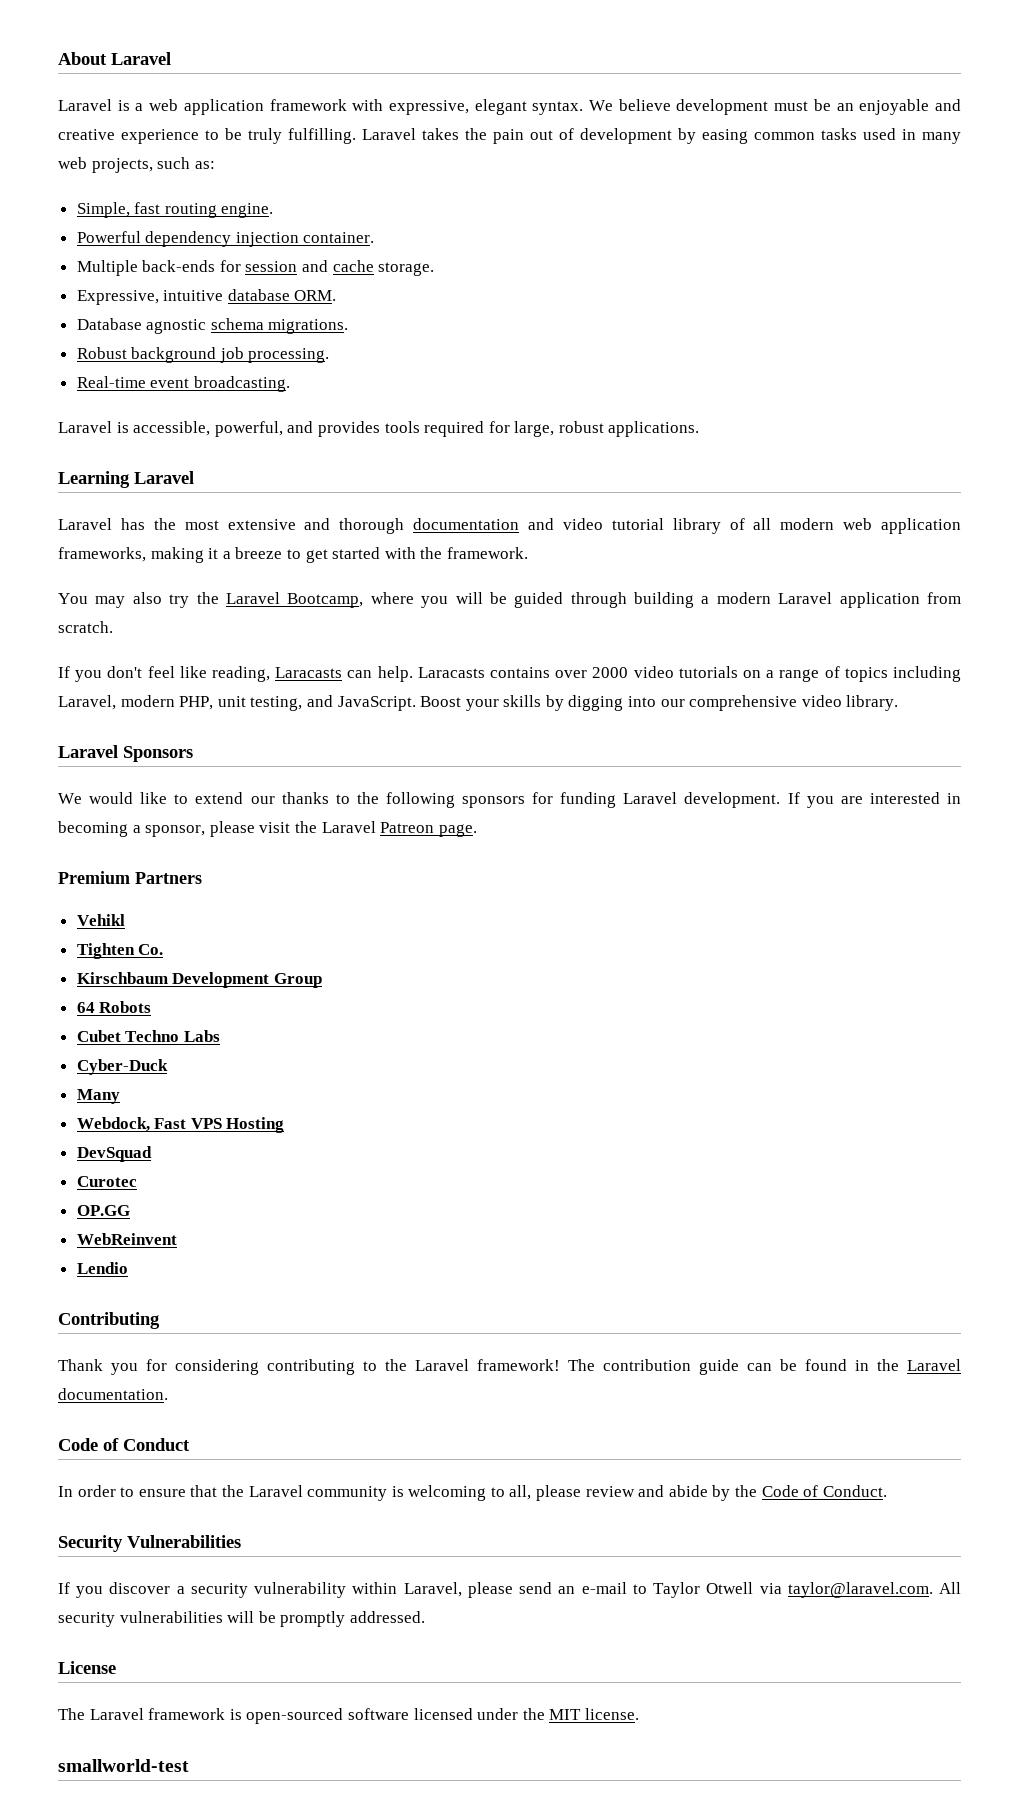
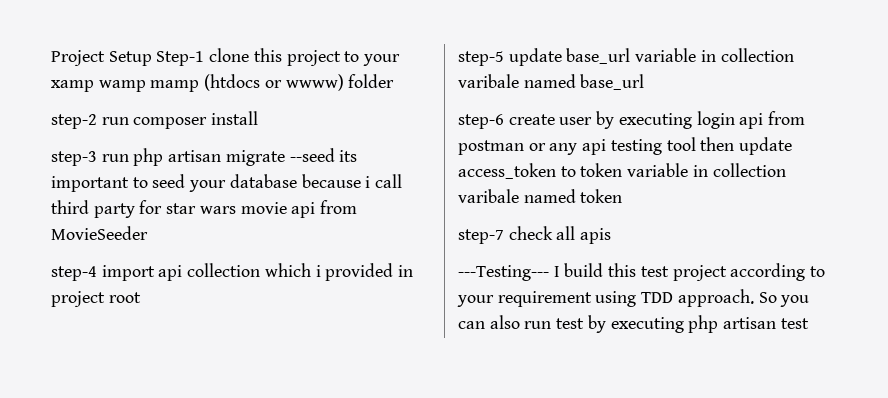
[58,52,171,65] [58,99,962,115] [58,128,961,144] [58,157,215,173] [76,202,274,218] [76,231,375,247] [76,260,435,276] [76,289,337,305] [76,318,349,334] [76,347,330,363] [76,376,290,392] [58,421,700,437] [58,471,194,488] [58,518,961,534] [58,547,528,563] [58,592,962,608] [58,621,113,633] [58,666,962,682] [58,695,899,711] [58,745,193,762] [58,792,961,808] [58,821,477,837] [58,871,202,884] [76,914,125,926] [76,943,164,959] [76,972,322,988] [76,1001,152,1013] [76,1030,220,1042] [76,1059,168,1075] [76,1089,120,1104] [76,1117,285,1133] [76,1146,152,1162] [76,1176,137,1187] [76,1205,130,1216] [76,1233,177,1245] [76,1262,128,1274] [58,1312,160,1329] [58,1359,961,1375] [58,1388,168,1400] [58,1438,190,1451] [58,1485,887,1501] [58,1535,241,1552] [58,1582,962,1598] [58,1611,425,1627] [58,1661,116,1674] [58,1708,639,1724] [58,1759,189,1772] About Laravel // Laravel is a web application framework with expressive, elegant syntax. We believe development must be an enjoyable and creative experience to be truly fulfilling. Laravel takes the pain out of development by easing common tasks used in many web projects, such as: // Simple, fast routing engine. // Powerful dependency injection container. // Multiple back-ends for session and cache storage. // Expressive, intuitive database ORM. // Database agnostic schema migrations. // Robust background job processing. // Real-time event broadcasting. // Laravel is accessible, powerful, and provides tools required for large, robust applications. // Learning Laravel // Laravel has the most extensive and thorough documentation and video tutorial library of all modern web application frameworks, making it a breeze to get started with the framework. // You may also try the Laravel Bootcamp, where you will be guided through building a modern Laravel application from scratch. // If you don't feel like reading, Laracasts can help. Laracasts contains over 2000 video tutorials on a range of topics including Laravel, modern PHP, unit testing, and JavaScript. Boost your skills by digging into our comprehensive video library. // Laravel Sponsors // We would like to extend our thanks to the following sponsors for funding Laravel development. If you are interested in becoming a sponsor, please visit the Laravel Patreon page. // Premium Partners // Vehikl // Tighten Co. // Kirschbaum Development Group // 64 Robots // Cubet Techno Labs // Cyber-Duck // Many // Webdock, Fast VPS Hosting // DevSquad // Curotec // OP.GG // WebReinvent // Lendio // Contributing // Thank you for considering contributing to the Laravel framework! The contribution guide can be found in the Laravel documentation. // Code of Conduct // In order to ensure that the Laravel community is welcoming to all, please review and abide by the Code of Conduct. // Security Vulnerabilities // If you discover a security vulnerability within Laravel, please send an e-mail to Taylor Otwell via taylor@laravel.com. All security vulnerabilities will be promptly addressed. // License // The Laravel framework is open-sourced software licensed under the MIT license. // smallworld-test -> [51,48,401,66] [51,74,395,92] [51,111,259,129] [51,148,358,166] [51,174,403,192] [51,200,358,218] [51,226,148,240] [51,263,414,281] [51,291,141,307] [458,48,794,66] [458,74,645,90] [458,111,806,129] [458,137,793,155] [458,163,786,179] [458,189,623,203] [458,226,612,244] [458,263,826,281] [457,289,810,307] [458,315,809,333] Project Setup Step-1 clone this project to your xamp wamp mamp (htdocs or wwww) folder // step-2 run composer install // step-3 run php artisan migrate --seed its important to seed your database because i call third party for star wars movie api from MovieSeeder // step-4 import api collection which i provided in project root // step-5 update base_url variable in collection varibale named base_url // step-6 create user by executing login api from postman or any api testing tool then update access_token to token variable in collection varibale named token // step-7 check all apis // ---Testing--- I build this test project according to your requirement using TDD approach. So you can also run test by executing php artisan test

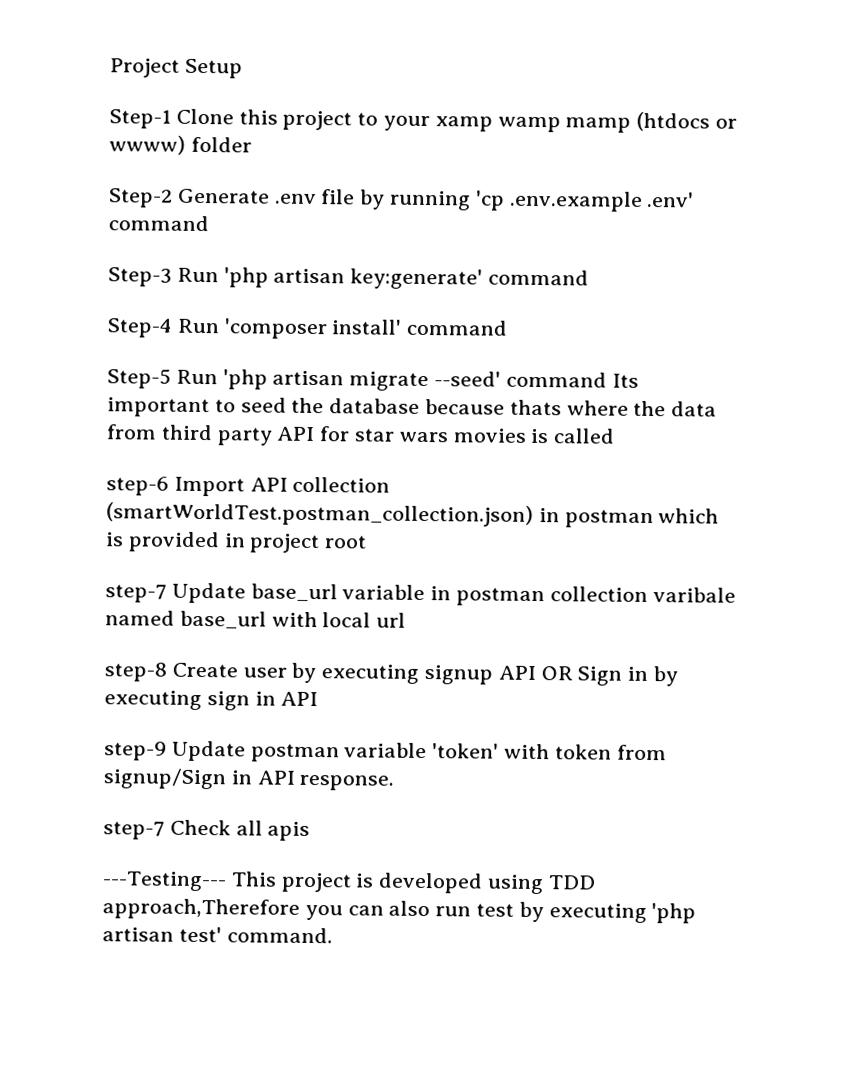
[156,48,250,66] Step-1 clone -> [109,108,234,129] // Step-1 Clone
[51,111,259,129] [51,148,358,166] step-2 run composer install // step-3 run php artisan migrate --seed its -> [108,188,695,212] [108,215,209,232] [108,267,590,290] [107,318,508,340] [107,368,639,392] Step-2 Generate .env file by running 'cp .env.example .env' command // Step-3 Run 'php artisan key:generate' command // Step-4 Run 'composer install' command // Step-5 Run 'php artisan migrate --seed' command Its
[189,180,227,192] your -> [291,397,325,414] the
[365,174,403,188] i call -> [509,399,718,417] [106,424,157,440] thats where the data from
(135, 210) none -> [276,426,316,442] API
[240,200,358,218] [51,226,148,240] [51,263,321,281] movie api from MovieSeeder // step-4 import api collection which i -> [452,428,616,444] [106,476,391,497] [106,502,720,529] [105,532,124,547] movies is called // step-6 Import API collection (smartWorldTest.postman_collection.json) in postman which is
[458,48,562,66] step-5 update -> [105,582,246,604] step-7 Update
(716, 56) none -> [456,587,546,607] postman
[458,111,806,129] [458,137,793,155] [458,163,786,179] [458,189,623,203] [458,226,553,244] // step-6 create user by executing login api from postman or any api testing tool then update access_token to token variable in collection varibale named token // step-7 check -> [271,611,407,628] [104,662,679,687] [104,690,319,711] [104,740,667,763] [103,768,395,791] [103,819,231,840] with local url // step-8 Create user by executing signup API OR Sign in by executing sign in API // step-9 Update postman variable 'token' with token from signup/Sign in API response. // step-7 Check
[553,263,826,281] [457,289,777,307] I build this test project according to your requirement using TDD approach. So -> [230,871,596,895] [102,898,300,920] This project is developed using TDD approach,Therefore
[688,315,809,333] php artisan test -> [651,903,697,924] [102,926,333,944] 'php artisan test' command.

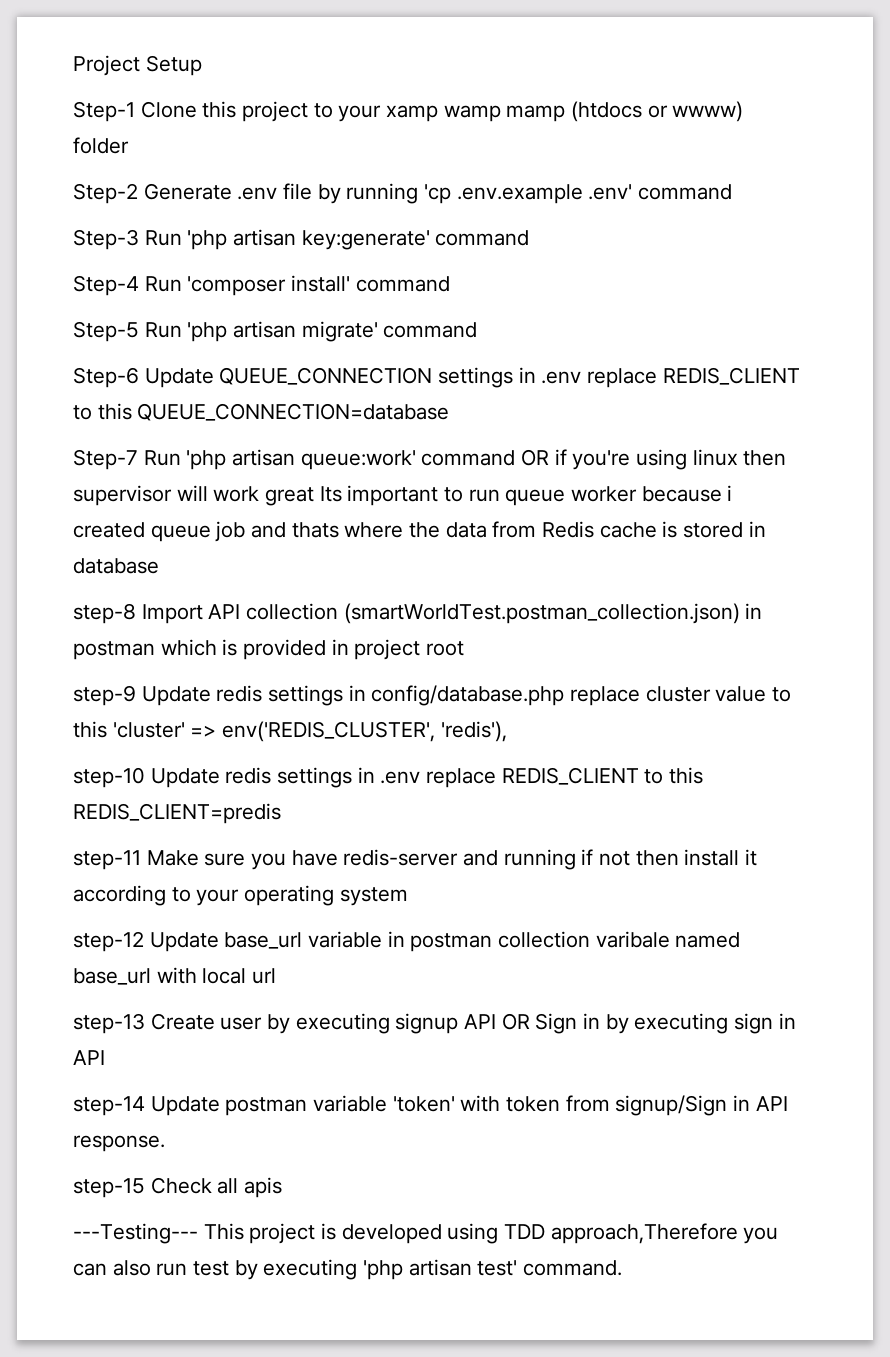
[349,371,639,392] [107,397,506,418] migrate --seed' command Its important to seed the database because -> [301,321,478,342] [73,367,800,388] [73,403,450,421] [73,449,787,470] [73,485,733,506] [73,521,287,542] migrate' command // Step-6 Update QUEUE_CONNECTION settings in .env replace REDIS_CLIENT to this QUEUE_CONNECTION=database // Step-7 Run 'php artisan queue:work' command OR if you're using linux then supervisor will work great Its important to run queue worker because i created queue job and
[160,424,616,446] [106,476,169,496] third party API for star wars movies is called // step-6 -> [542,521,766,538] [73,558,159,574] [73,603,136,624] Redis cache is stored in database // step-8
[105,584,167,603] step-7 -> [73,685,792,706] [73,721,507,742] [73,767,704,788] [73,803,281,824] [73,849,758,870] [73,885,408,906] [73,931,144,952] step-9 Update redis settings in config/database.php replace cluster value to this 'cluster' => env('REDIS_CLUSTER', 'redis'), // step-10 Update redis settings in .env replace REDIS_CLIENT to this REDIS_CLIENT=predis // step-11 Make sure you have redis-server and running if not then install it according to your operating system // step-12
[104,662,167,682] step-8 -> [73,1013,145,1034] step-13
[104,741,167,761] step-9 -> [73,1096,145,1116] step-14
[103,821,165,840] step-7 -> [73,1178,145,1198] step-15

